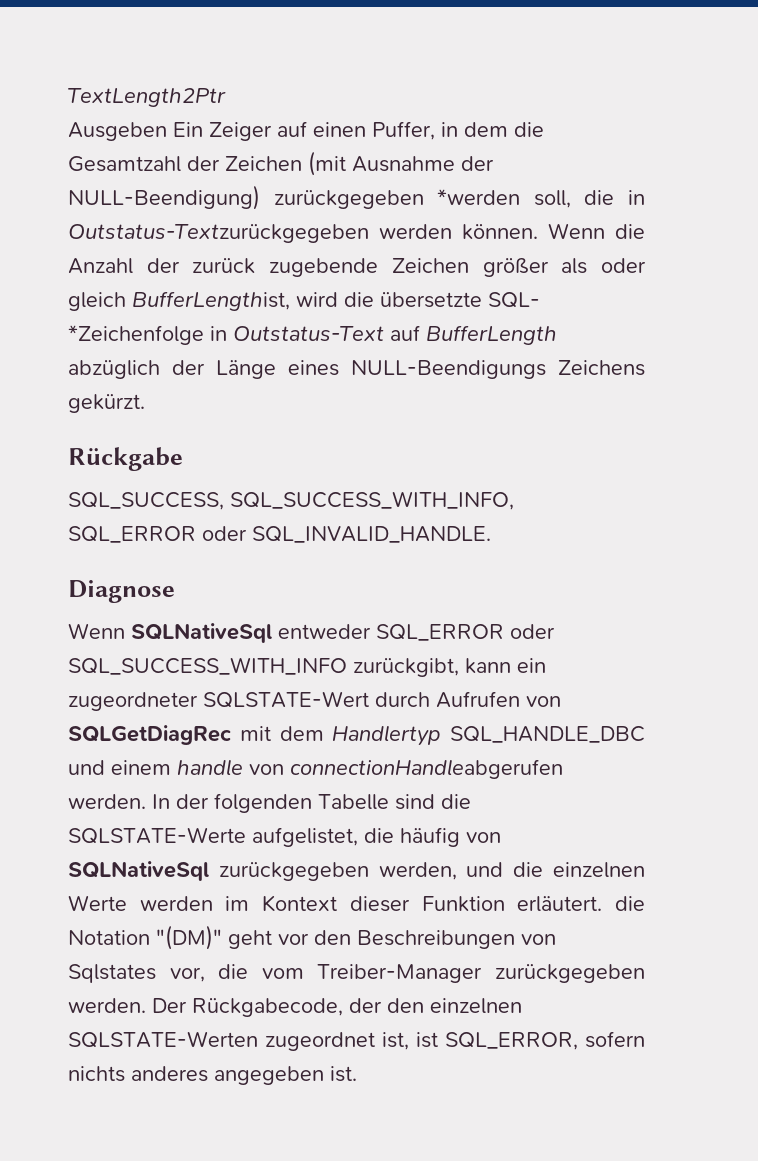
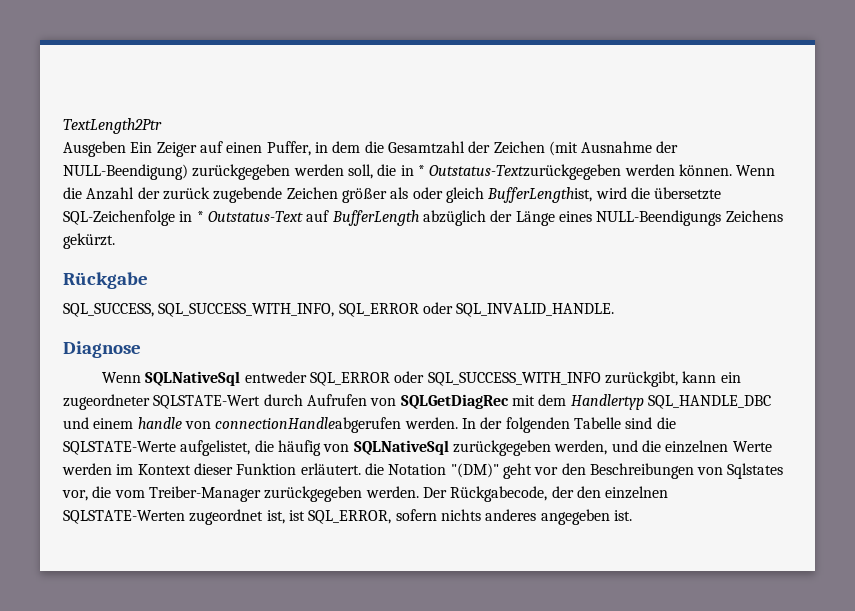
[437,189,521,205] *werden -> [293,164,344,176] werden
(646, 197) none -> [417,165,425,176] *
[488,292,540,308] [68,325,227,345] SQL- *Zeichenfolge in -> [63,210,204,226] SQL-Zeichenfolge in *

